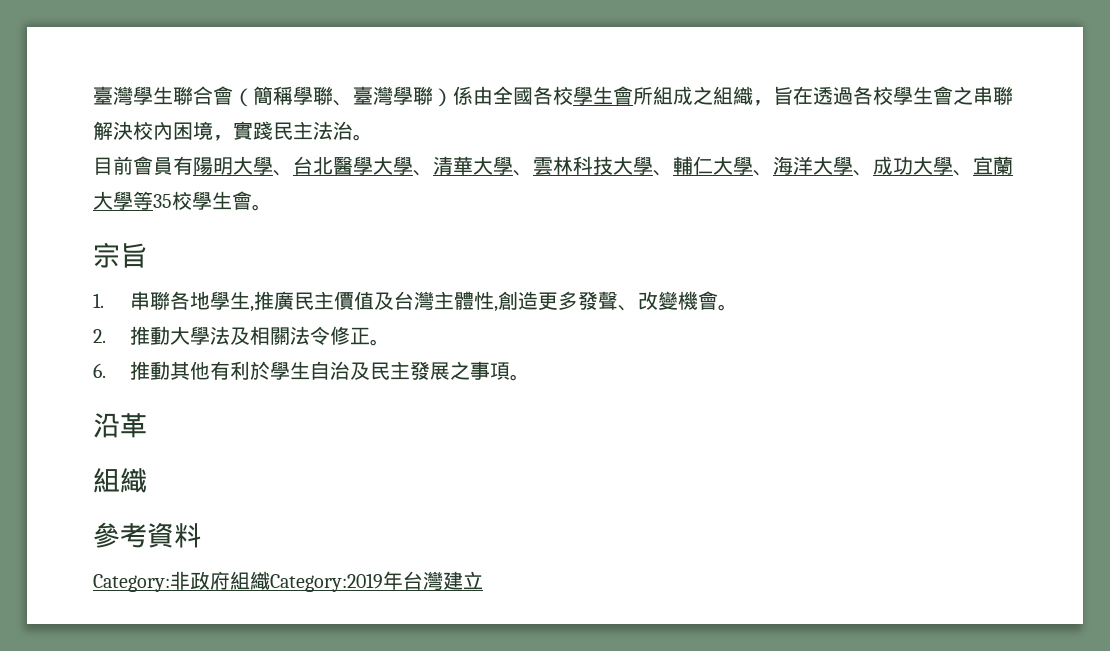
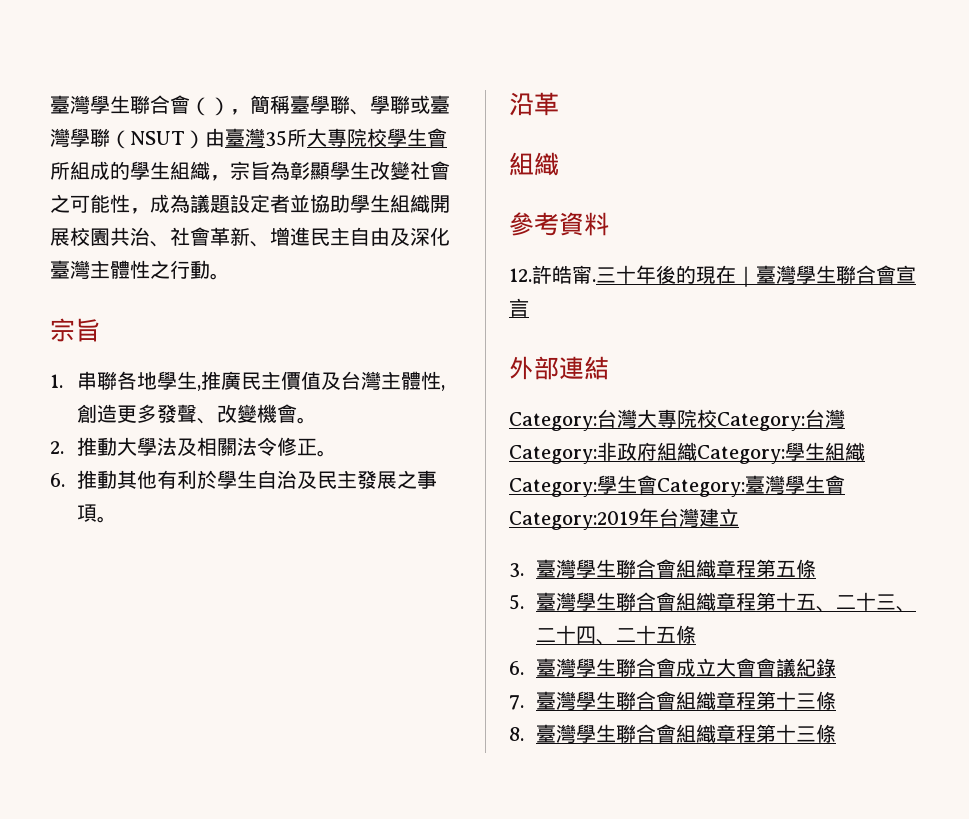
[253,86,1013,107] [93,121,373,141] [93,156,1013,176] [93,191,252,210] 簡稱學聯、臺灣學聯）係由全國各校學生會所組成之組織，旨在透過各校學生會之串聯解決校內困境，實踐民主法治。 // 目前會員有陽明大學、台北醫學大學、清華大學、雲林科技大學、輔仁大學、海洋大學、成功大學、宜蘭大學等35校學生會 -> [210,95,450,116] [50,128,447,149] [50,161,450,181] [50,194,450,214] [50,227,450,247] [50,260,210,280] ），簡稱臺學聯、學聯或臺灣學聯（NSUT）由臺灣35所大專院校學生會所組成的學生組織，宗旨為彰顯學生改變社會之可能性，成為議題設定者並協助學生組織開展校園共治、社會革新、增進民主自由及深化臺灣主體性之行動
[93,571,483,592] Category:非政府組織Category:2019年台灣建立 -> [509,265,916,287] [509,298,529,317] [509,356,609,380] [509,409,845,431] [509,442,865,464] [509,475,845,497] [509,508,739,530] [509,559,817,579] [509,592,917,612] [536,625,697,645] [509,658,837,678] [509,691,837,711] [509,724,837,744] 12.許皓甯.三十年後的現在｜臺灣學生聯合會宣言 // 外部連結 // Category:台灣大專院校Category:台灣Category:非政府組織Category:學生組織Category:學生會Category:臺灣學生會Category:2019年台灣建立 // 3.臺灣學生聯合會組織章程第五條 // 5.臺灣學生聯合會組織章程第十五、二十三、二十四、二十五條 // 6.臺灣學生聯合會成立大會會議紀錄 // 7.臺灣學生聯合會組織章程第十三條 // 8.臺灣學生聯合會組織章程第十三條

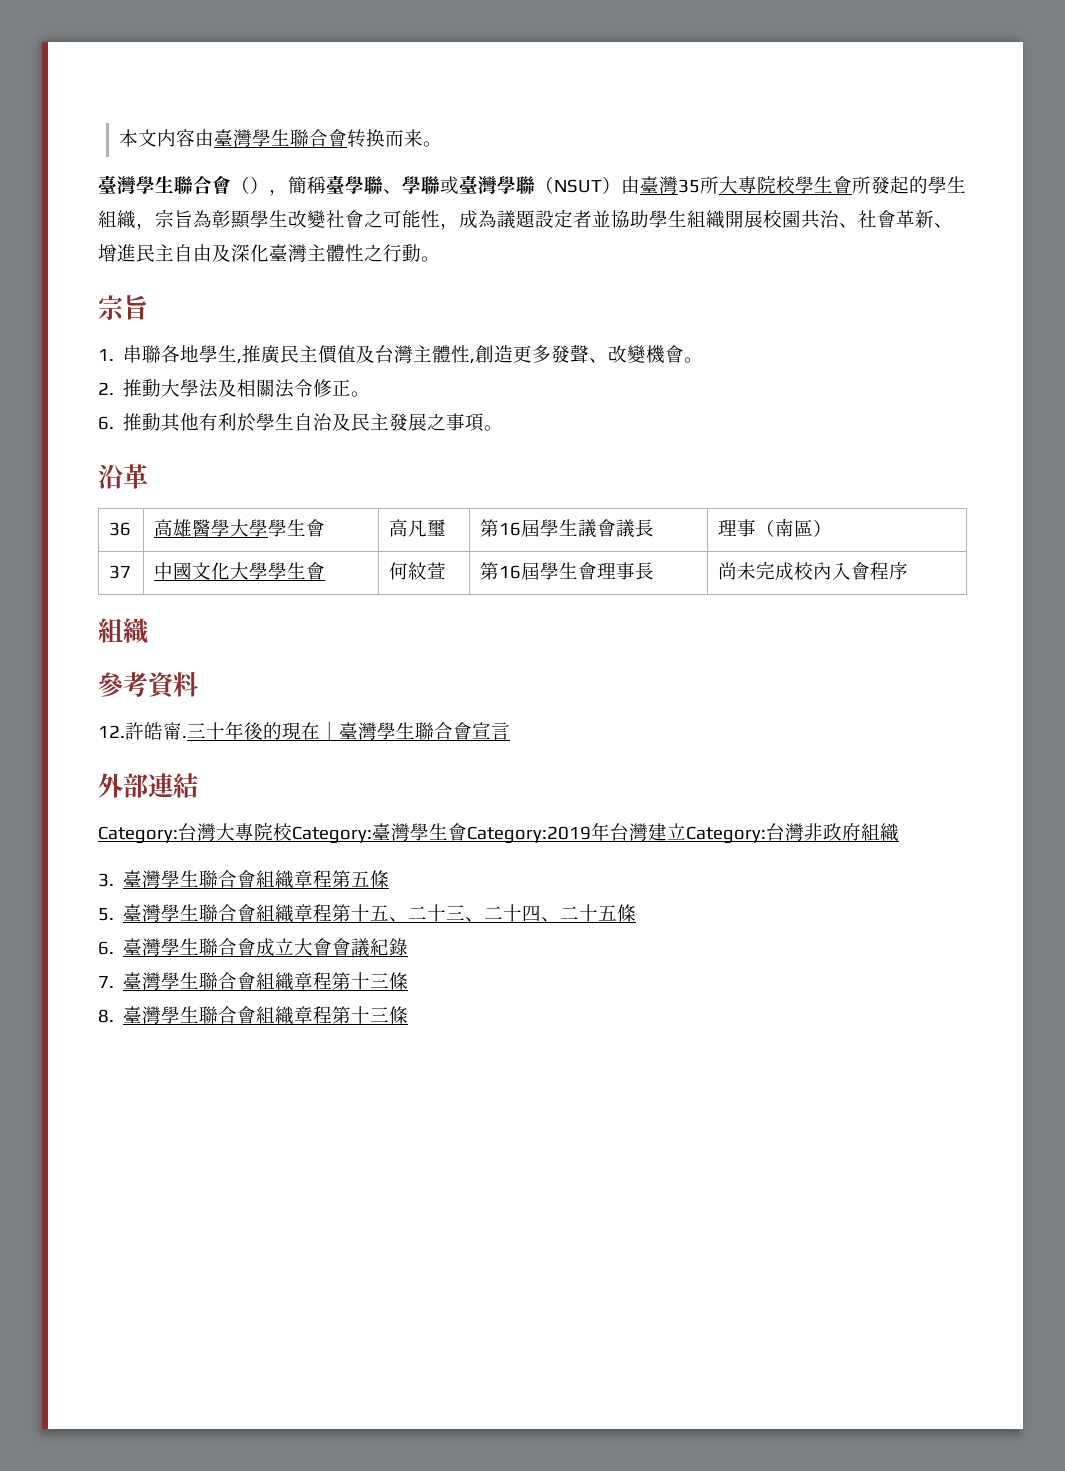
(50, 104) none -> [118,129,442,148] 本文内容由臺灣學生聯合會转换而来。 //
[70,161,110,180] 組成 -> [871,176,909,194] 發起
(559, 104) none -> [109,522,132,536] [154,519,326,537] [389,519,447,537] [480,519,655,538] [718,518,833,537] [109,565,132,579] [154,562,326,580] [389,562,447,580] [480,562,655,580] [718,561,909,581] // 36 | 高雄醫學大學學生會 | 高凡璽 | 第16屆學生議會議長 | 理事（南區） // 37 | 中國文化大學學生會 | 何紋萱 | 第16屆學生會理事長 | 尚未完成校內入會程序
[805,409,845,429] [509,442,865,464] [509,475,745,497] 台灣Category:非政府組織Category:學生組織Category:學生會Category: -> (372, 835) none
(739, 517) none -> [686,823,899,844] Category:台灣非政府組織

